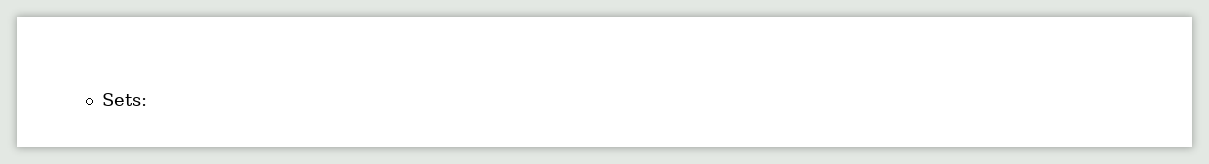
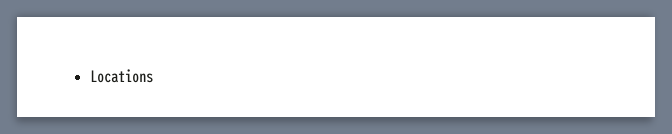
[101,93,147,106] Sets: -> [90,69,154,83] Locations

